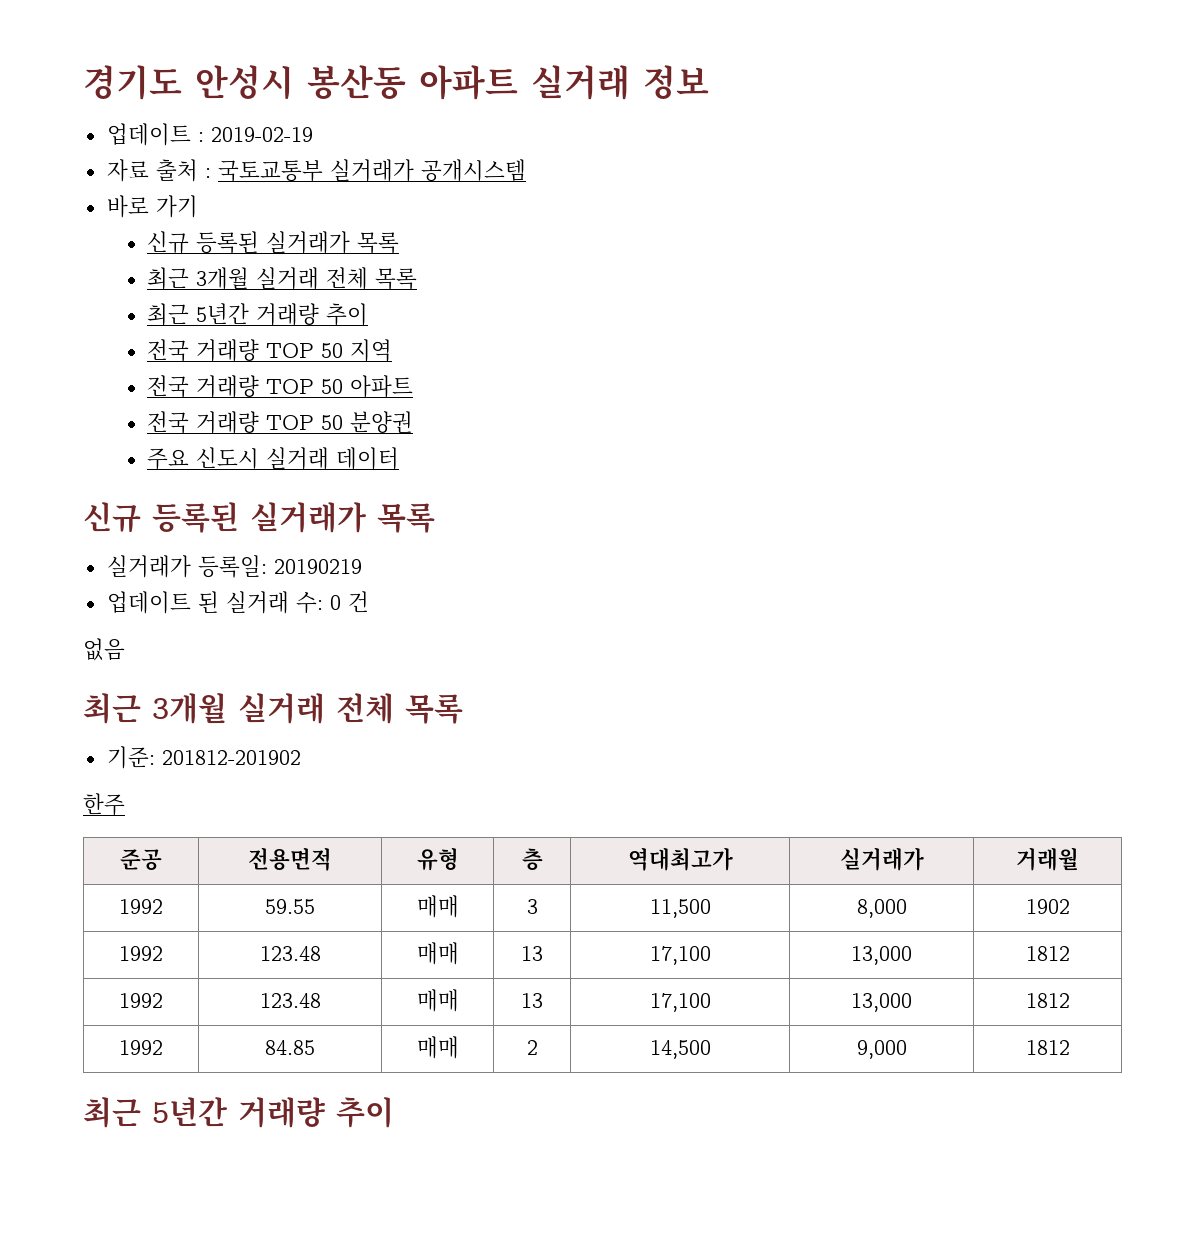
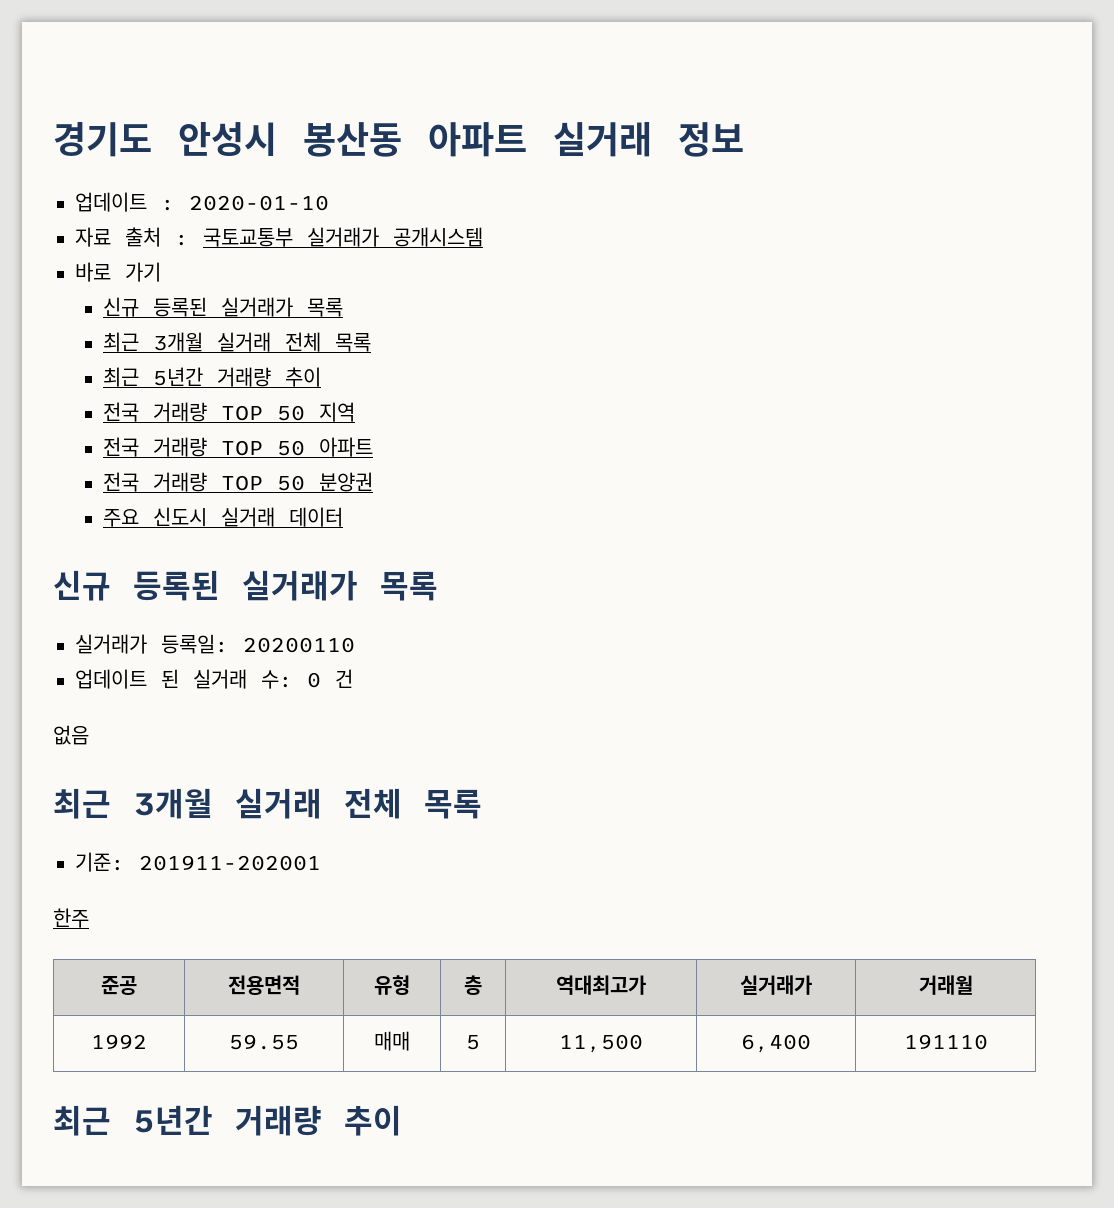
[210,127,313,142] 2019-02-19 -> [189,195,329,211] 2020-01-10
[273,559,362,574] 20190219 -> [243,637,355,653] 20200110
[161,750,301,765] 201812-201902 -> [139,855,321,871] 201911-202001
[526,899,538,914] 3 -> [466,1035,480,1050] 5
[856,899,907,918] [1025,899,1070,914] [119,946,163,961] [259,946,321,961] [416,942,459,965] [521,946,543,961] [649,946,711,965] [851,946,912,965] [1025,946,1070,961] [119,993,163,1008] [259,993,321,1008] [416,989,459,1012] [521,993,543,1008] [649,993,711,1012] [851,993,912,1012] [1025,993,1070,1008] [119,1040,163,1055] [265,1040,315,1055] [416,1036,459,1059] [526,1040,538,1055] [649,1040,711,1059] [856,1040,907,1059] [1025,1040,1070,1055] 8,000 | 1902 // 1992 | 123.48 | 매매 | 13 | 17,100 | 13,000 | 1812 // 1992 | 123.48 | 매매 | 13 | 17,100 | 13,000 | 1812 // 1992 | 84.85 | 매매 | 2 | 14,500 | 9,000 | 1812 -> [741,1034,811,1053] [903,1034,988,1050] 6,400 | 191110

